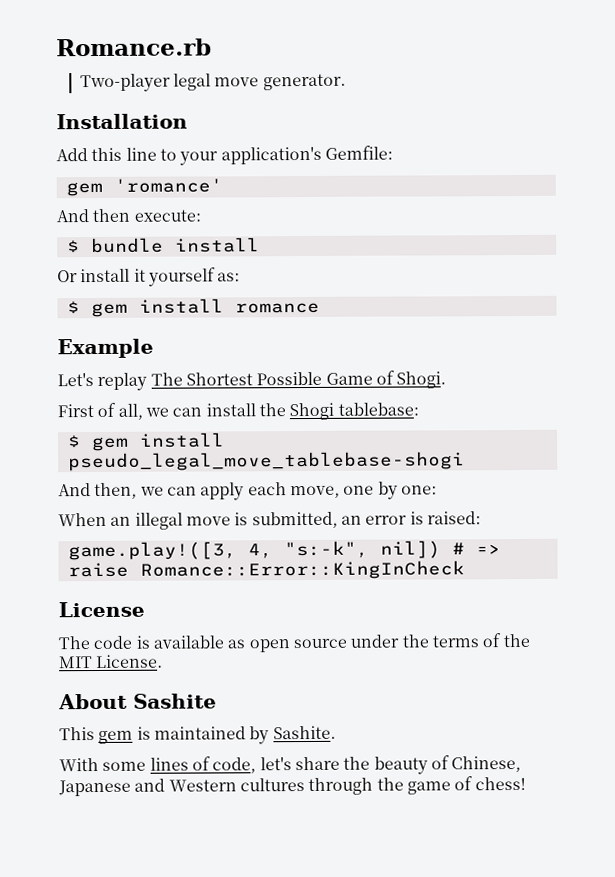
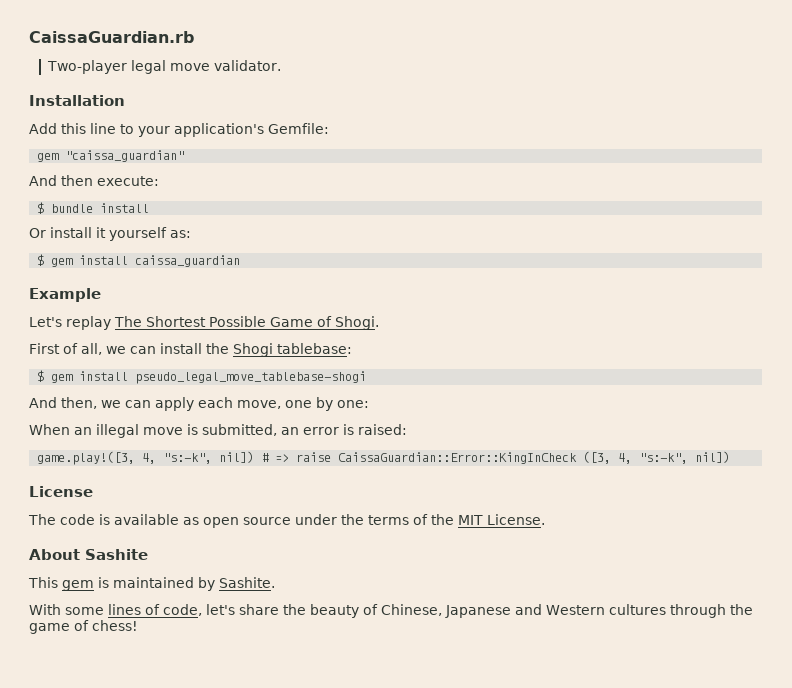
[56,38,212,57] Romance.rb -> [29,31,194,43] CaissaGuardian.rb
[262,73,346,91] generator. -> [214,60,282,71] validator.
[113,178,223,193] 'romance' -> [65,150,185,162] "caissa_guardian"
[234,302,320,314] romance -> [135,255,241,267] caissa_guardian
[139,560,465,580] Romance::Error::KingInCheck -> [338,451,731,464] CaissaGuardian::Error::KingInCheck ([3, 4, "s:-k", nil])

